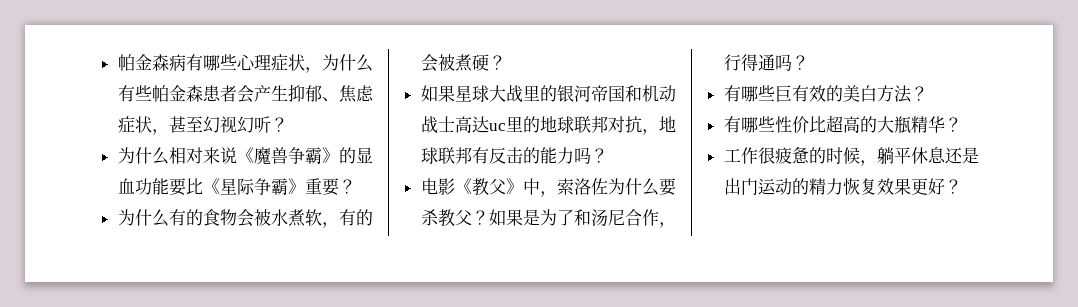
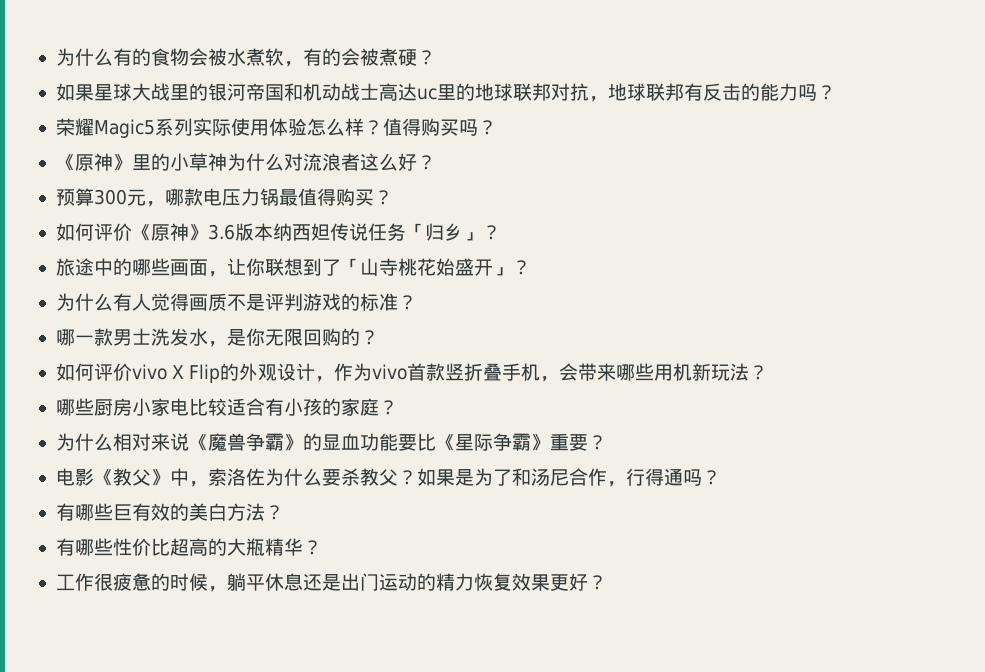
[117,54,373,73] [117,84,374,103] [117,116,288,135] [117,147,373,165] [117,178,356,196] 帕金森病有哪些心理症状，为什么有些帕金森患者会产生抑郁、焦虑症状，甚至幻视幻听？ // 为什么相对来说《魔兽争霸》的显血功能要比《星际争霸》重要？ // -> (55, 57) none
(608, 155) none -> [55,118,497,138] [55,153,436,171] [55,188,393,207] [55,223,501,241] [55,258,531,277] [55,293,417,311] [55,328,379,347] [55,363,769,383] [55,398,398,416] [55,433,607,451] // 荣耀Magic5系列实际使用体验怎么样？值得购买吗？ // 《原神》里的小草神为什么对流浪者这么好？ // 预算300元，哪款电压力锅最值得购买？ // 如何评价《原神》3.6版本纳西妲传说任务「归乡」？ // 旅途中的哪些画面，让你联想到了「山寺桃花始盛开」？ // 为什么有人觉得画质不是评判游戏的标准？ // 哪一款男士洗发水，是你无限回购的？ // 如何评价vivo X Flip的外观设计，作为vivo首款竖折叠手机，会带来哪些用机新玩法？ // 哪些厨房小家电比较适合有小孩的家庭？ // 为什么相对来说《魔兽争霸》的显血功能要比《星际争霸》重要？

